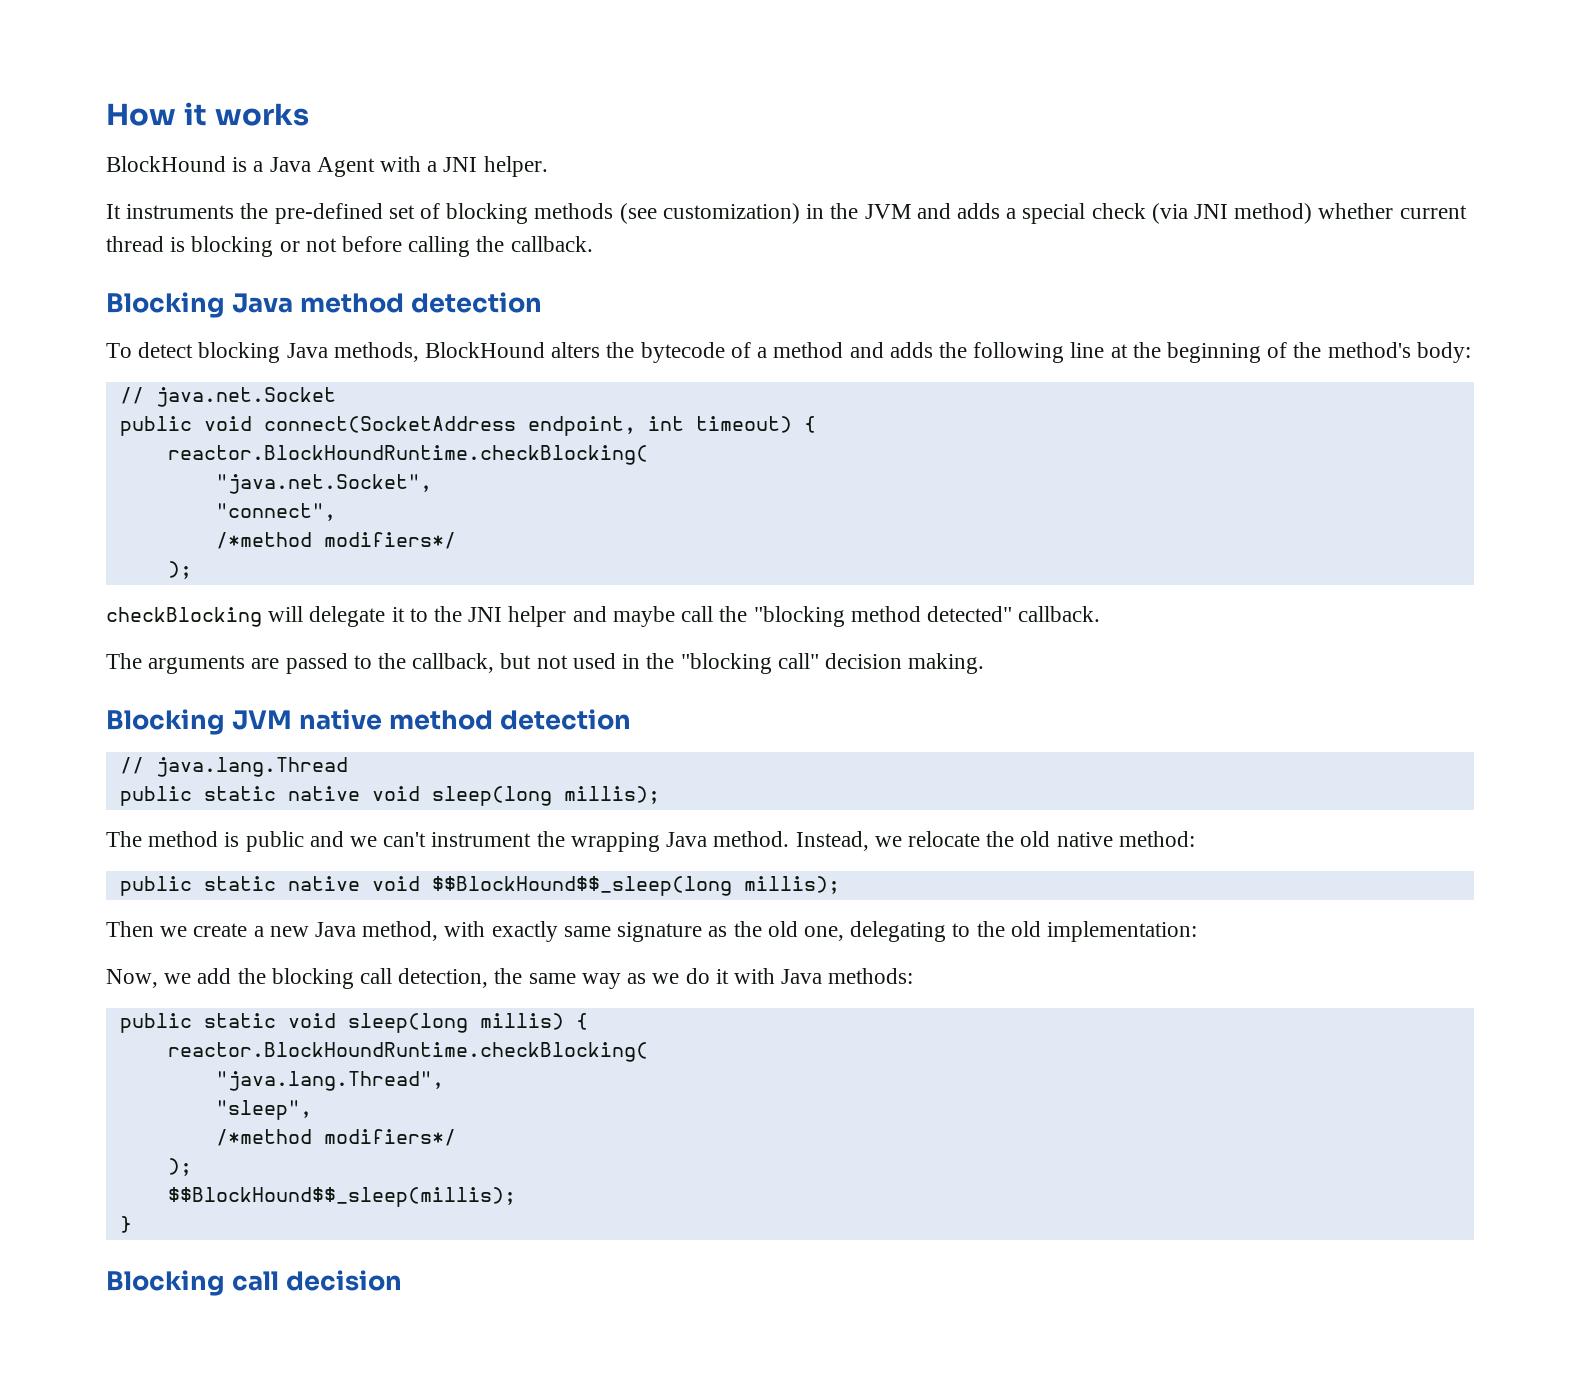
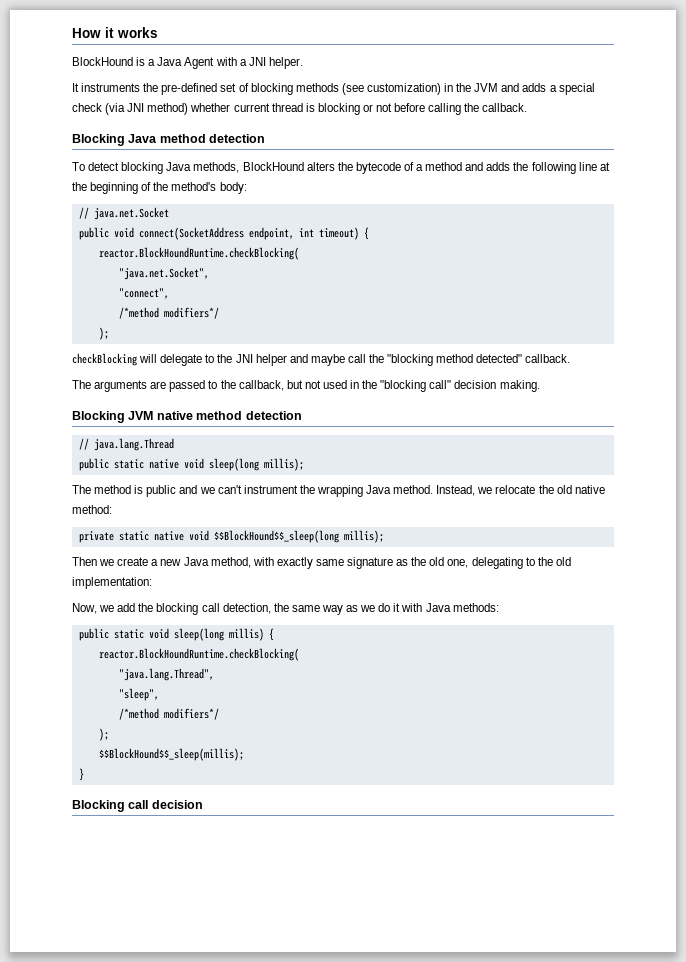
[391,607,405,622] it -> (203, 360) none
[119,876,192,896] public -> [78,531,114,543] private

